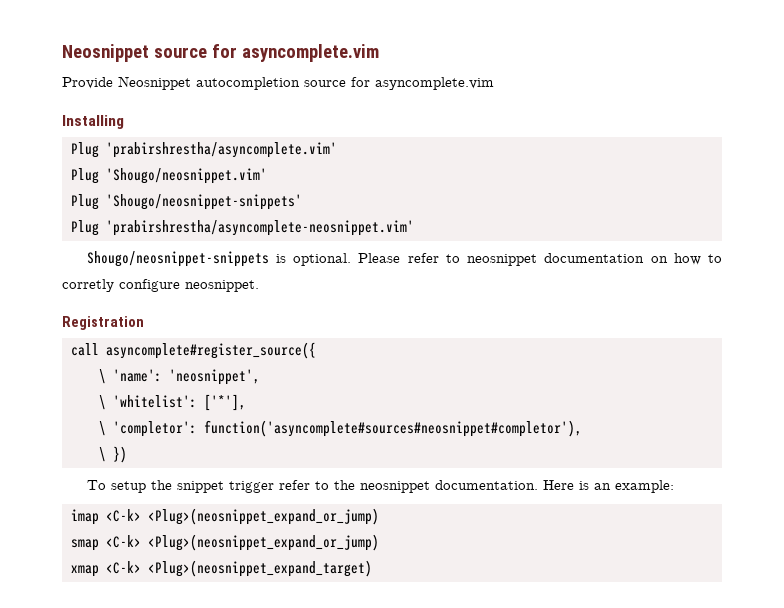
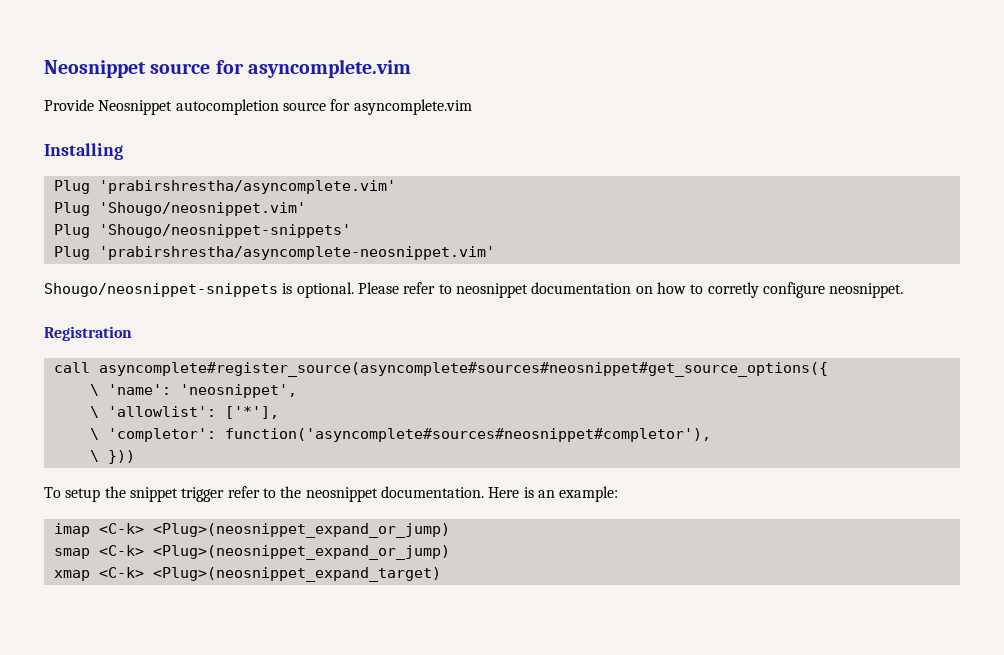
[106,342,316,359] asyncomplete#register_source({ -> [98,362,828,377] asyncomplete#register_source(asyncomplete#sources#neosnippet#get_source_options({
[113,395,197,408] 'whitelist': -> [107,406,216,417] 'allowlist':
[113,446,127,463] }) -> [107,450,135,464] }))

